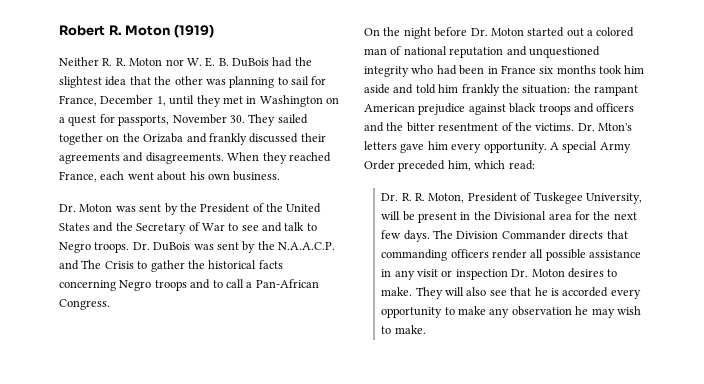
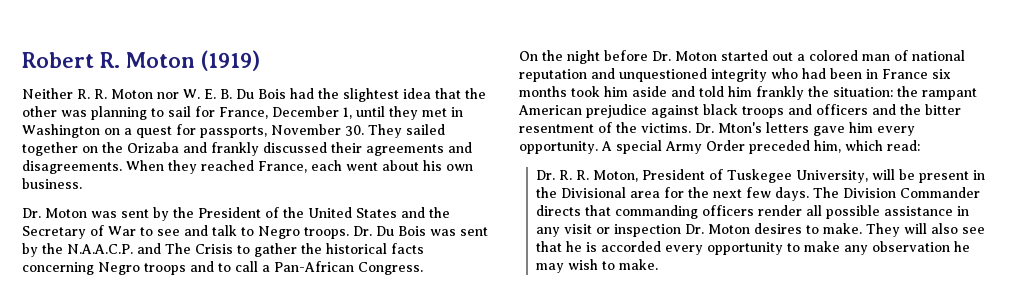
[232,58,269,67] DuBois -> [236,89,286,99] Du Bois
[153,242,191,251] DuBois -> [376,226,426,236] Du Bois

